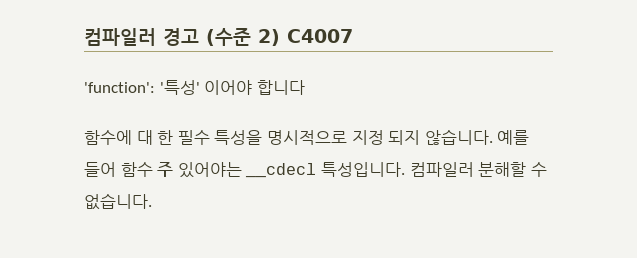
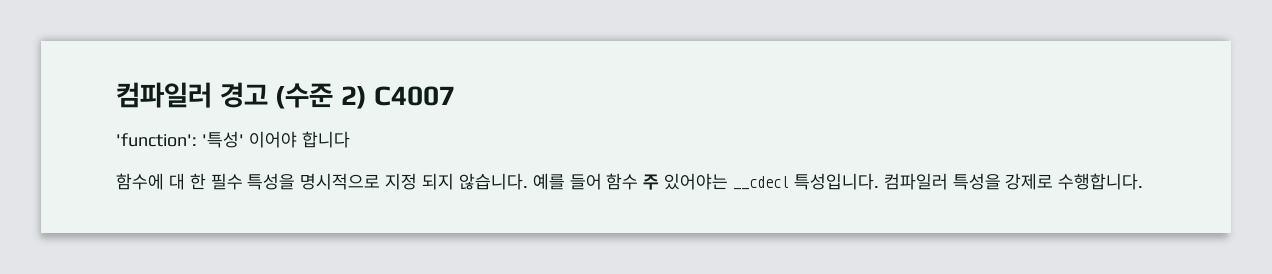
[478,162,547,177] [84,193,152,210] 분해할 수 없습니다. -> [952,173,1144,190] 특성을 강제로 수행합니다.

